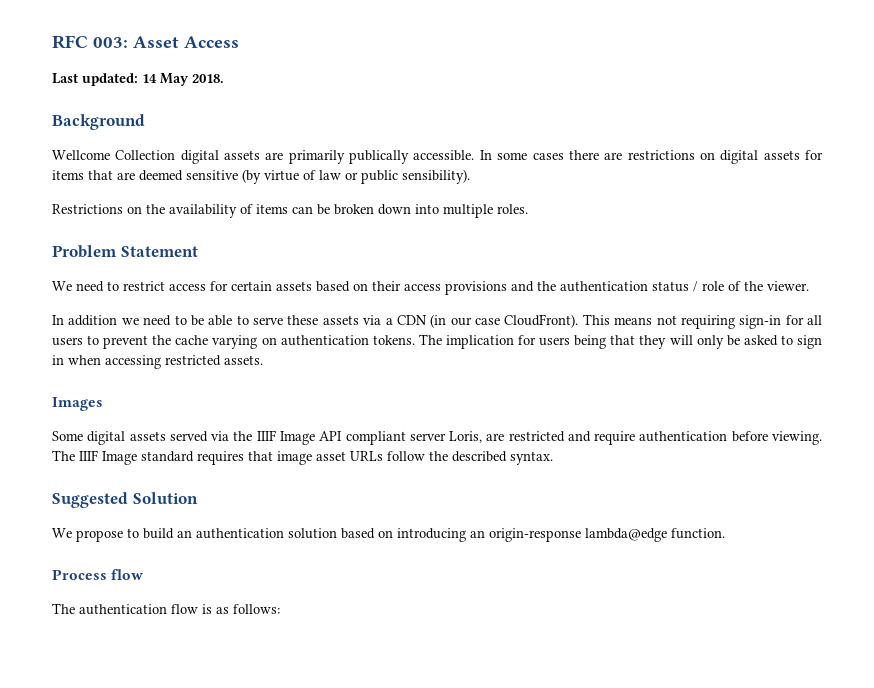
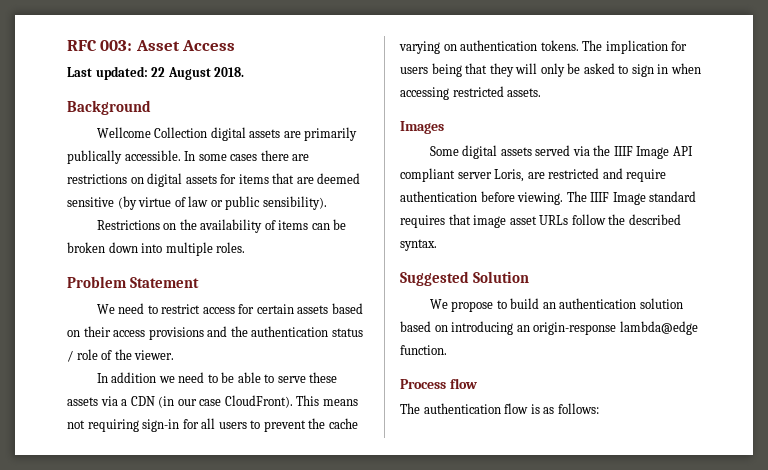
[142,73,189,86] 14 May -> [151,67,211,80] 22 August

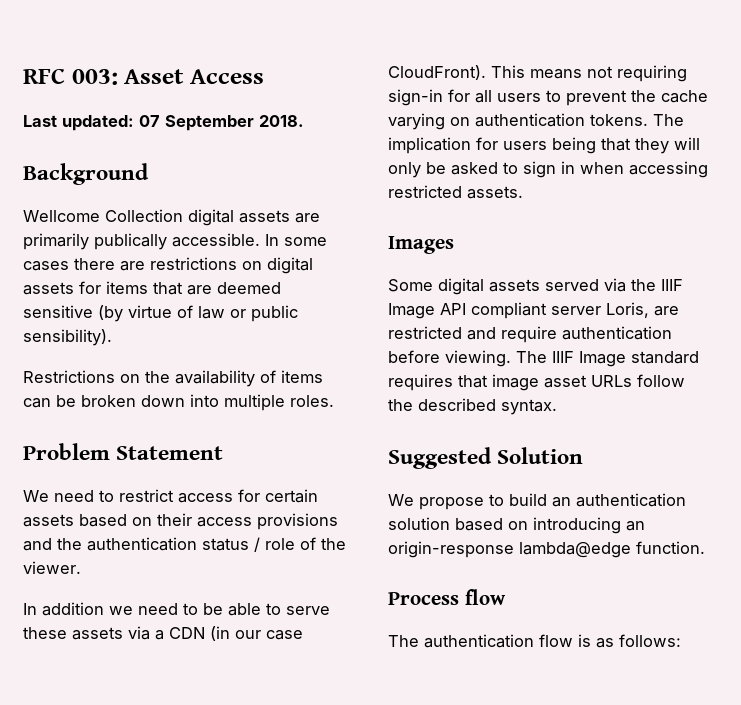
[151,67,211,80] 22 August -> [139,115,254,131] 07 September

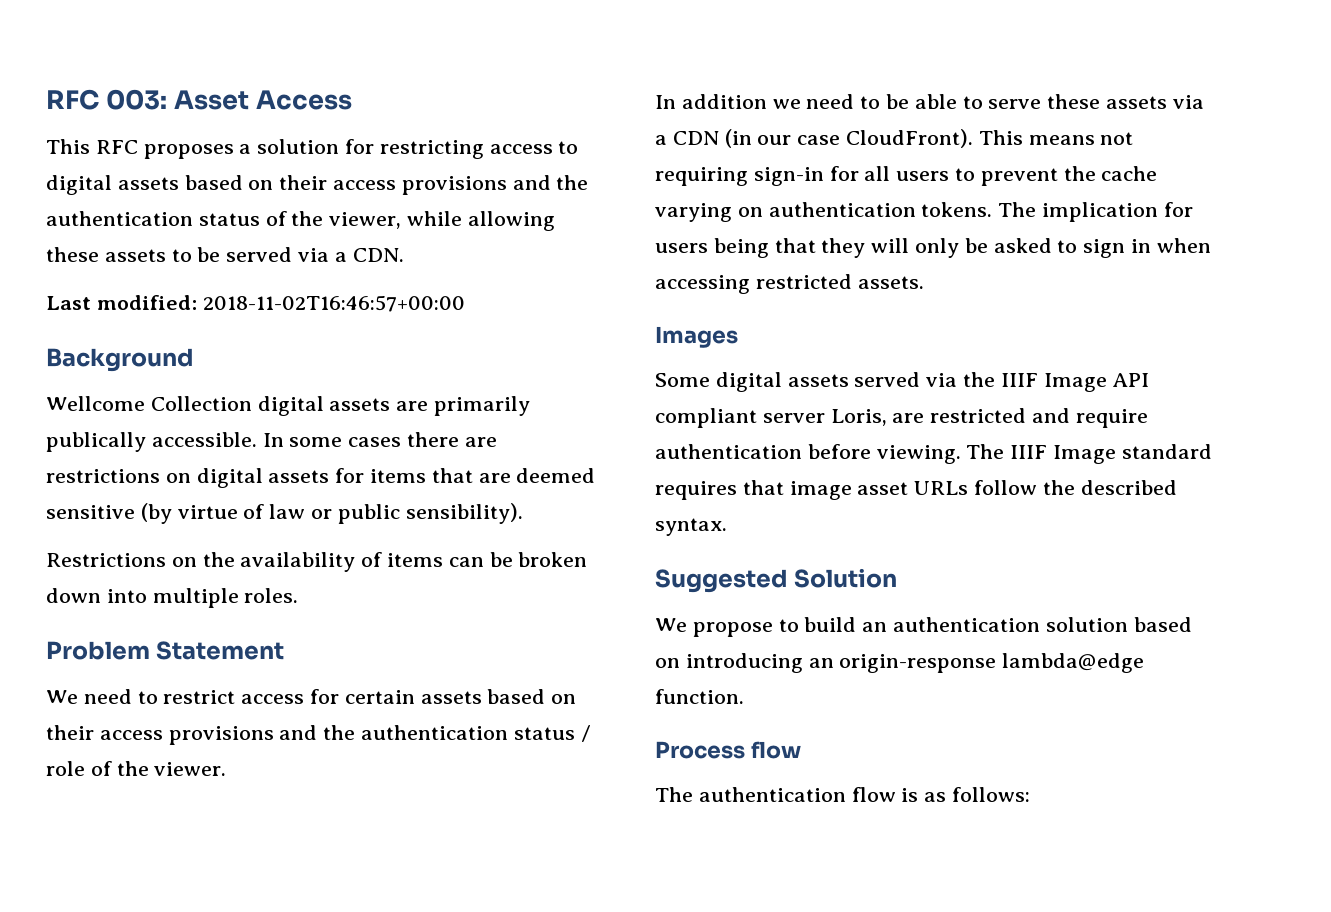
[23,115,304,131] Last updated: 07 September 2018. -> [46,139,579,159] [46,175,589,195] [46,211,555,231] [46,247,404,262] [46,295,465,312] This RFC proposes a solution for restricting access to digital assets based on their access provisions and the authentication status of the viewer, while allowing these assets to be served via a CDN. // Last modified: 2018-11-02T16:46:57+00:00

